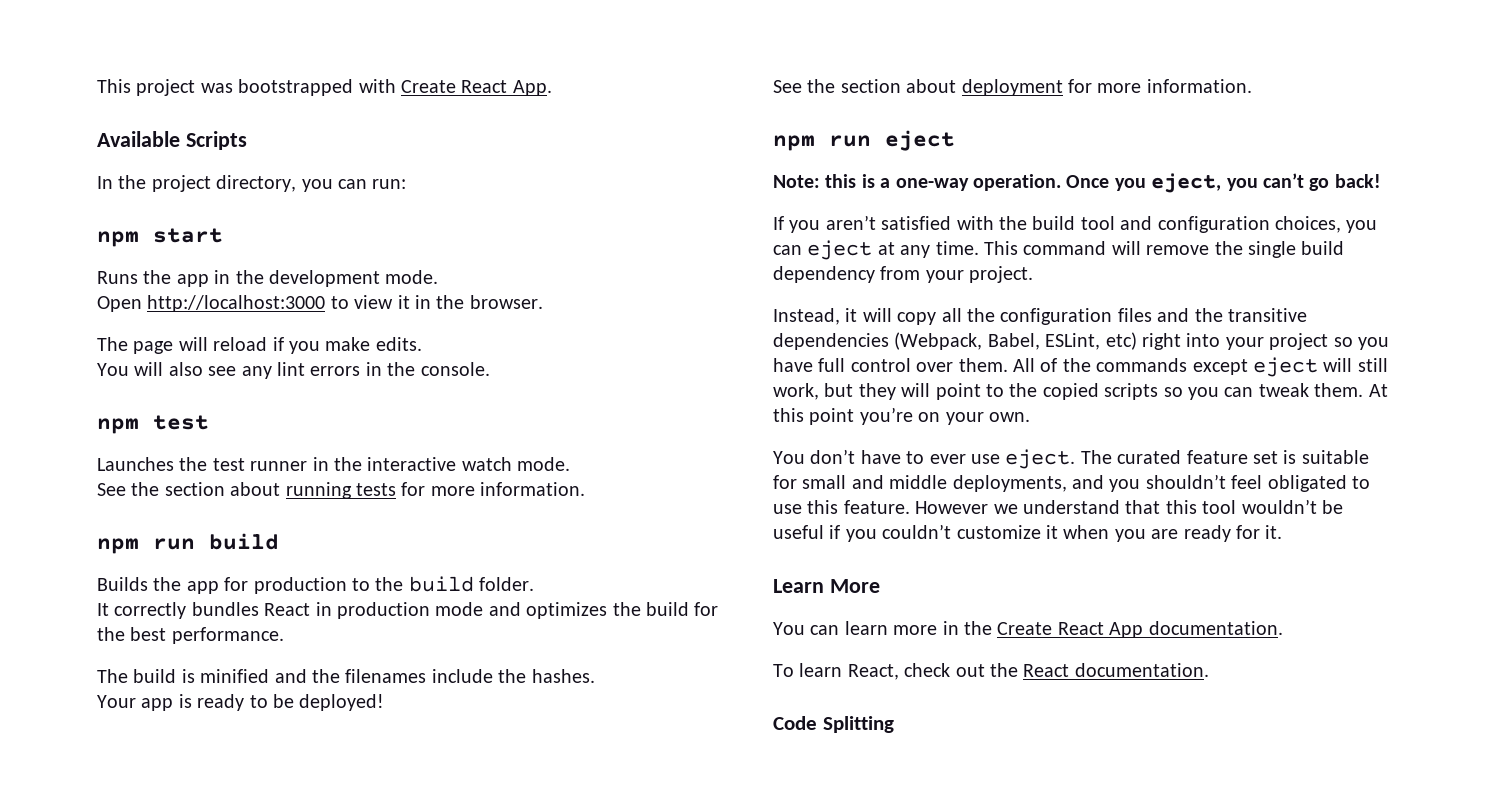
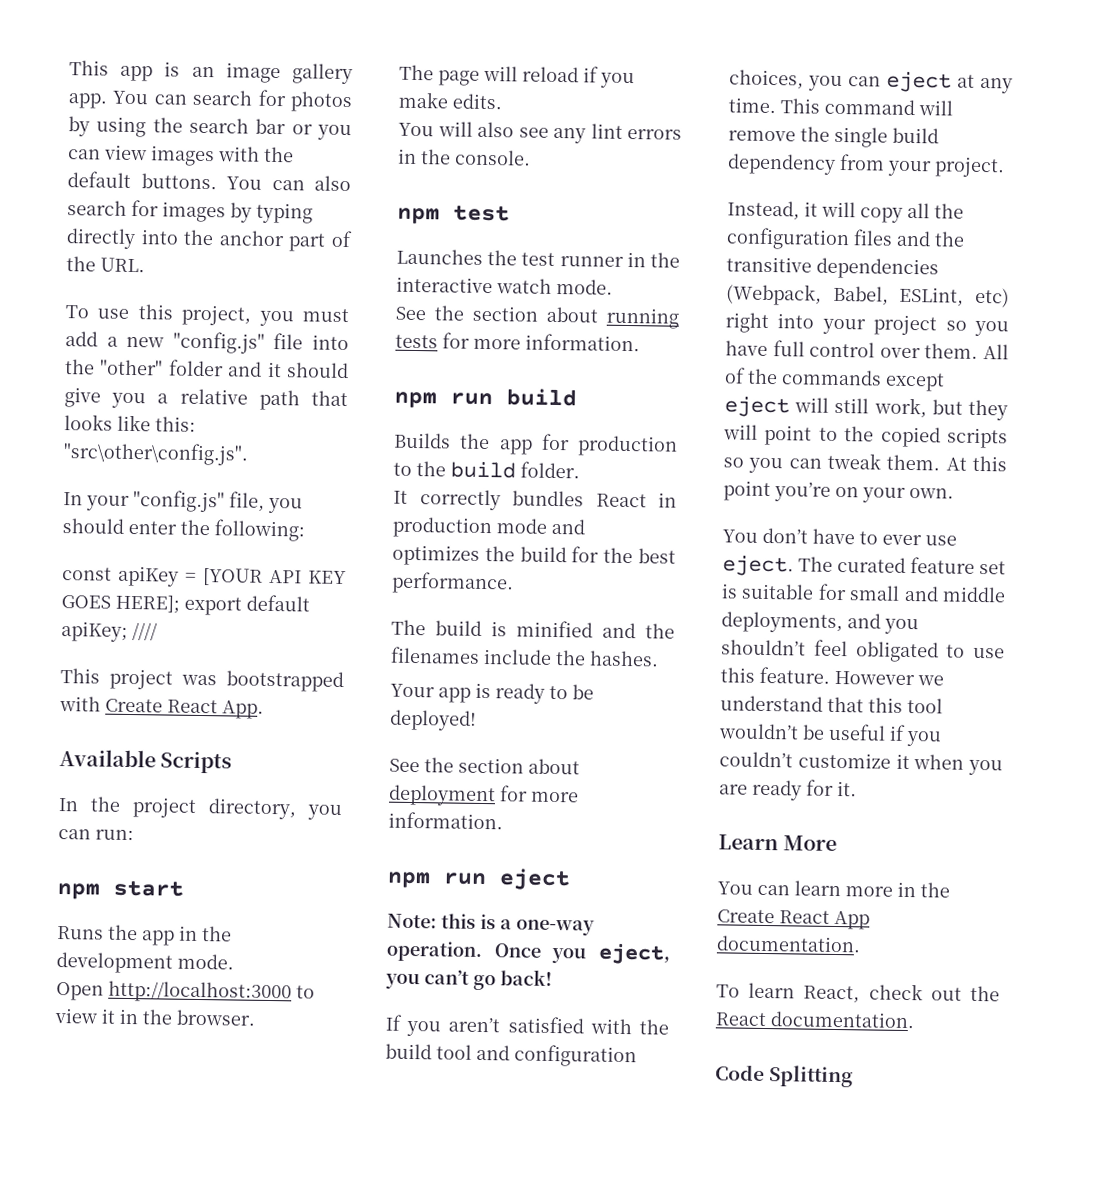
[97,79,131,93] This -> [69,60,353,85] [68,89,353,113] [68,116,352,141] [68,144,294,167] [67,171,351,192] [67,199,313,224] [66,228,353,252] [66,256,145,273] [65,304,349,327] [65,331,349,354] [65,359,349,379] [64,387,348,411] [64,414,196,432] [63,442,249,466] [63,490,303,514] [62,518,305,542] [62,565,347,587] [61,594,310,616] [61,621,158,642] [60,668,100,684] This app is an image gallery app. You can search for photos by using the search bar or you can view images with the default buttons. You can also search for images by typing directly into the anchor part of the URL. // To use this project, you must add a new "config.js" file into the "other" folder and it should give you a relative path that looks like this: "src\other\config.js". // In your "config.js" file, you should enter the following: // const apiKey = [YOUR API KEY GOES HERE]; export default apiKey; //// // This

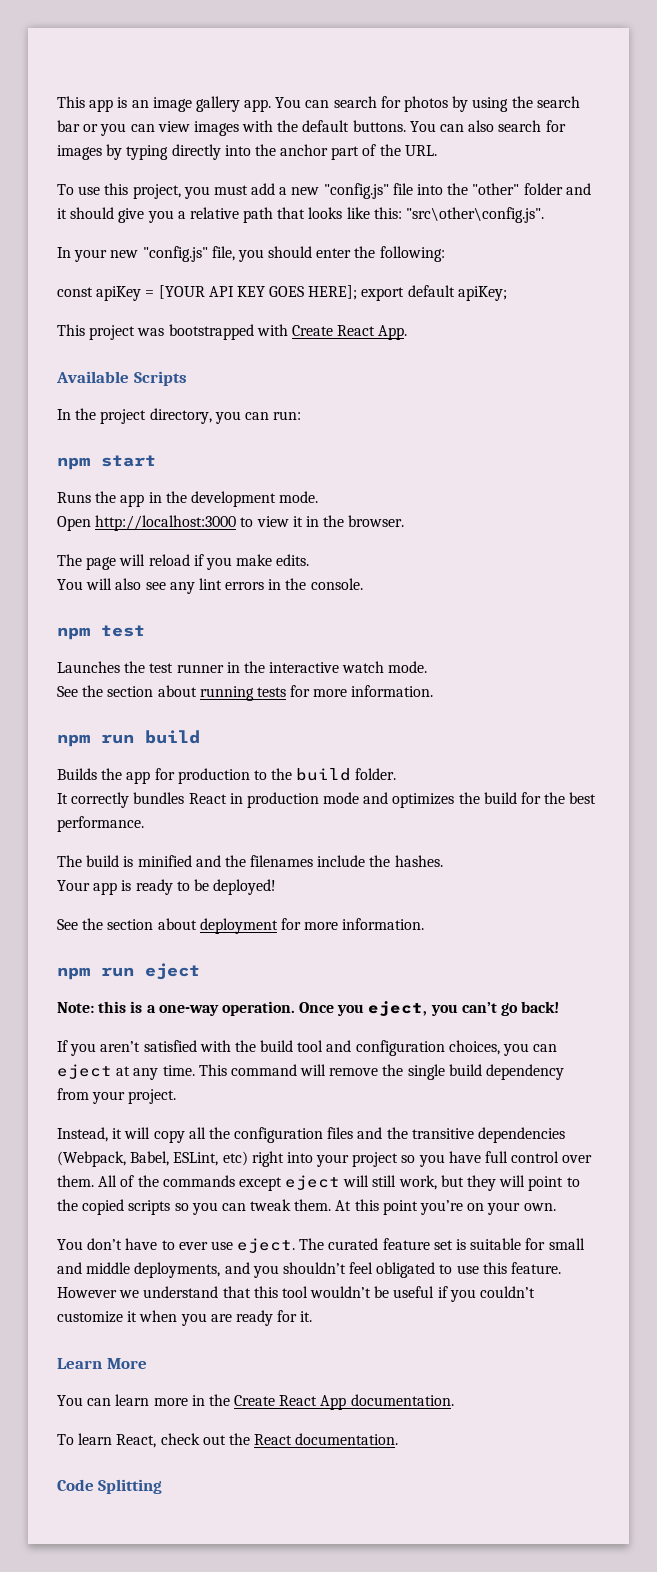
(130, 503) none -> [110,250,139,258] new
[132,622,158,641] //// -> (507, 293) none

